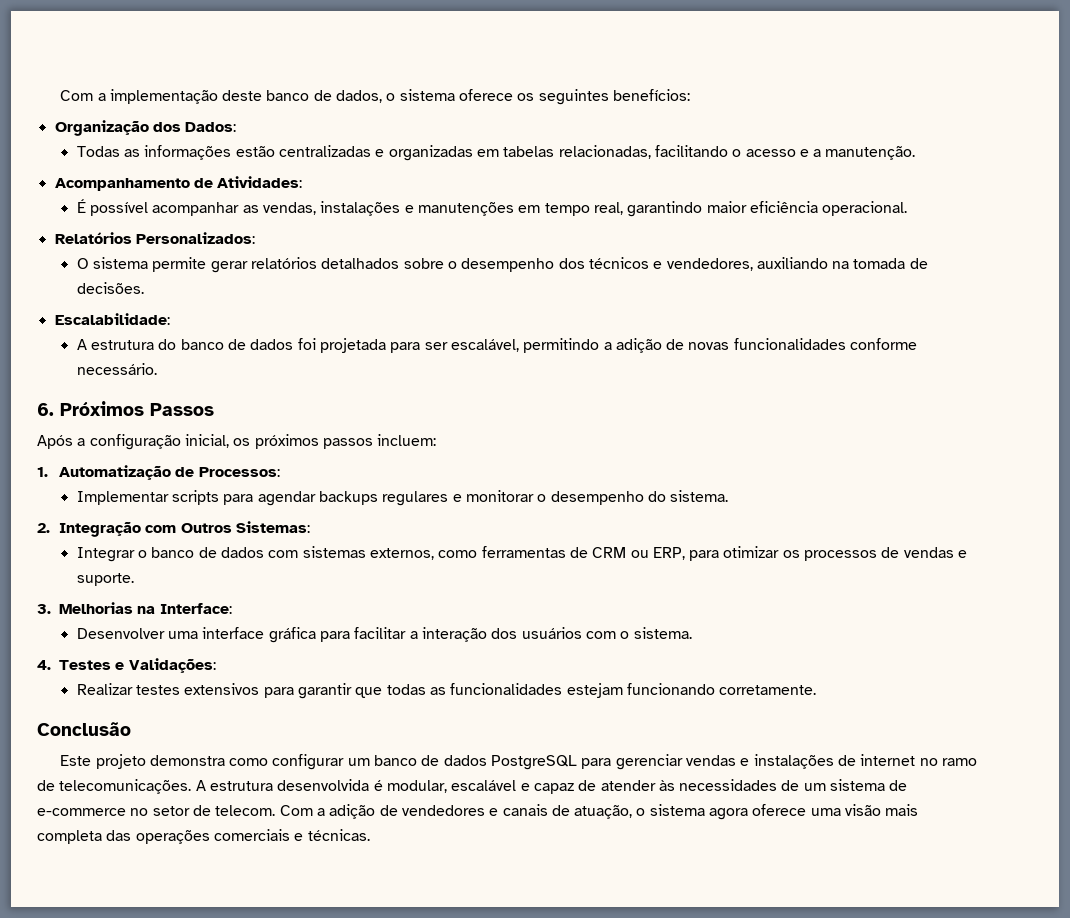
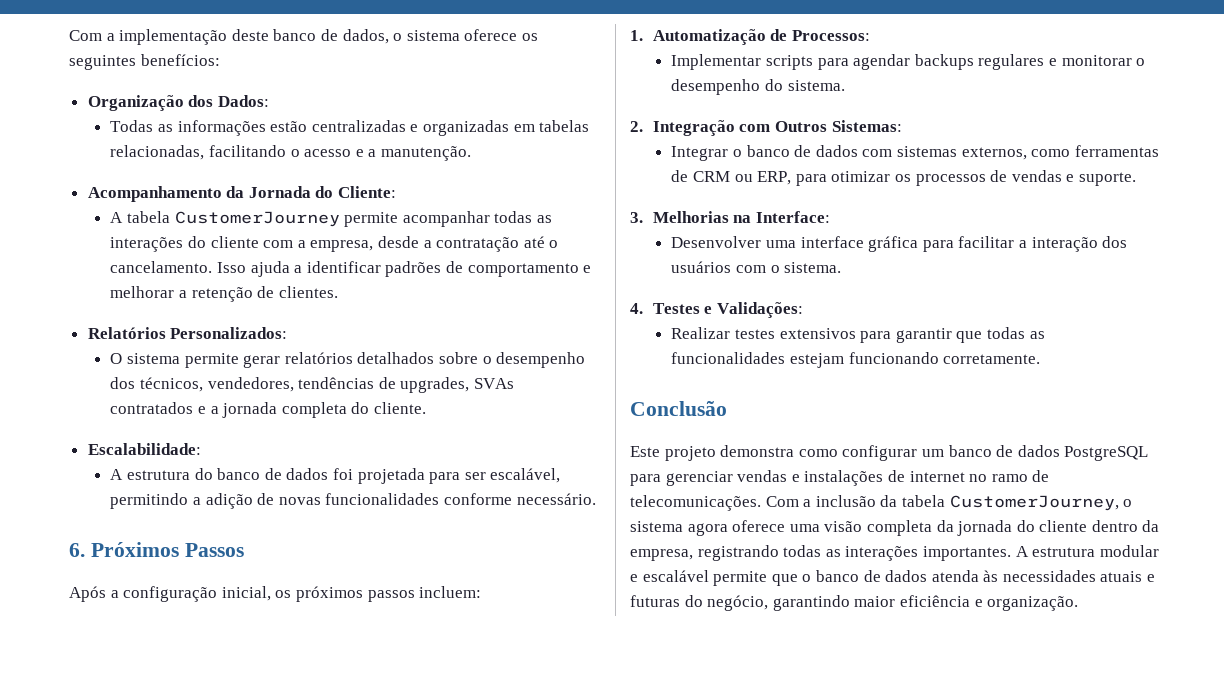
[193,176,303,188] [76,199,908,217] de Atividades: // É possível acompanhar as vendas, instalações e manutenções em tempo real, garantindo maior eficiência operacional. -> [226,186,397,198] [110,211,553,227] [110,236,559,252] [110,261,592,277] [110,286,338,302] da Jornada do Cliente: // A tabela CustomerJourney permite acompanhar todas as interações do cliente com a empresa, desde a contratação até o cancelamento. Isso ajuda a identificar padrões de comportamento e melhorar a retenção de clientes.
[588,257,928,271] [76,282,144,294] técnicos e vendedores, auxiliando na tomada de decisões. -> [140,377,515,393] [110,402,427,418] técnicos, vendedores, tendências de upgrades, SVAs contratados e a jornada completa do cliente.
[195,779,908,794] [37,804,633,819] A estrutura desenvolvida é modular, escalável e capaz de atender às necessidades de um sistema de e-commerce no setor de telecom. Com a adição de vendedores e canais de atuação, -> [765,495,1119,511] Com a inclusão da tabela CustomerJourney,
[885,804,919,816] [37,829,370,844] mais completa das operações comerciais e técnicas. -> [866,520,1160,536] [630,545,1159,561] [630,570,1156,586] [630,595,1079,611] completa da jornada do cliente dentro da empresa, registrando todas as interações importantes. A estrutura modular e escalável permite que o banco de dados atenda às necessidades atuais e futuras do negócio, garantindo maior eficiência e organização.

